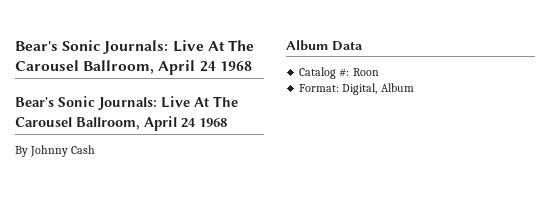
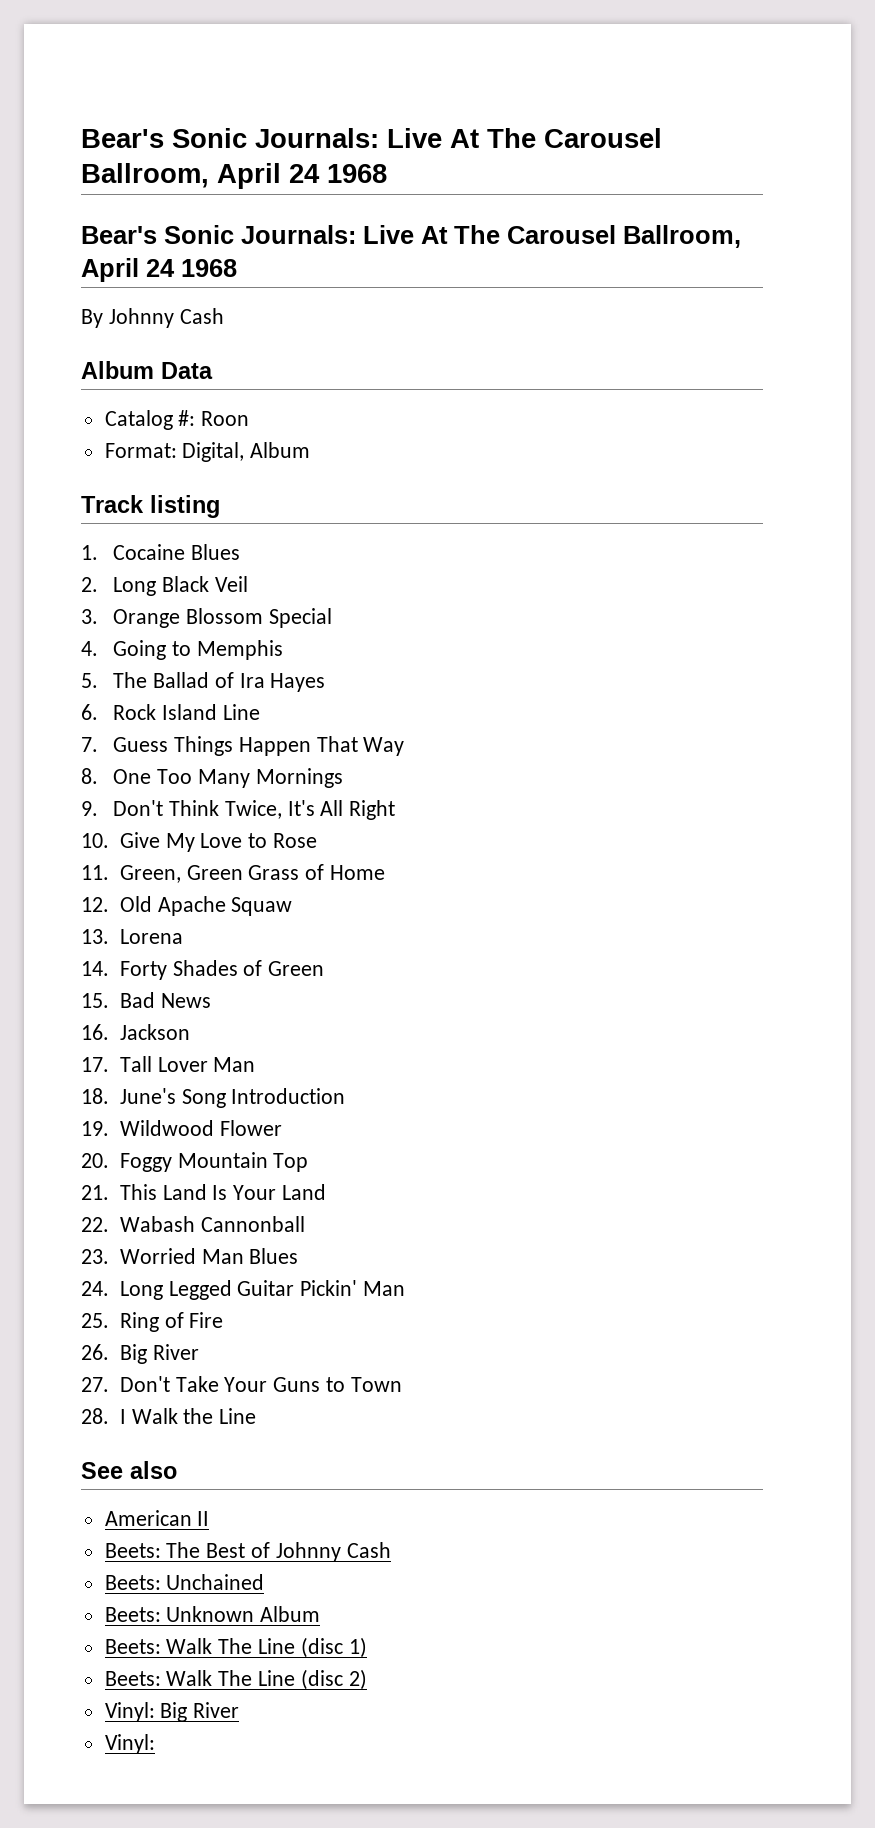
(414, 87) none -> [81,495,220,518] [81,544,241,560] [81,576,248,596] [81,608,332,628] [81,640,283,660] [81,672,326,692] [81,704,260,720] [81,736,405,756] [81,768,343,788] [81,800,396,820] [81,832,317,852] [81,864,385,883] [81,896,293,916] [81,929,183,944] [81,960,325,980] [81,992,211,1008] [81,1024,190,1040] [81,1056,256,1072] [81,1088,346,1108] [81,1120,282,1136] [81,1152,309,1172] [81,1184,326,1200] [81,1216,305,1232] [81,1248,299,1264] [81,1280,405,1300] [81,1312,224,1332] [81,1344,199,1364] [81,1376,402,1392] [81,1408,257,1424] [81,1461,177,1479] [104,1510,210,1526] [104,1542,391,1562] [104,1574,265,1590] [104,1606,321,1622] [104,1637,367,1658] [104,1669,367,1690] [104,1702,240,1722] [104,1734,155,1754] // Track listing // 1. Cocaine Blues // 2. Long Black Veil // 3. Orange Blossom Special // 4. Going to Memphis // 5. The Ballad of Ira Hayes // 6. Rock Island Line // 7. Guess Things Happen That Way // 8. One Too Many Mornings // 9. Don't Think Twice, It's All Right // 10. Give My Love to Rose // 11. Green, Green Grass of Home // 12. Old Apache Squaw // 13. Lorena // 14. Forty Shades of Green // 15. Bad News // 16. Jackson // 17. Tall Lover Man // 18. June's Song Introduction // 19. Wildwood Flower // 20. Foggy Mountain Top // 21. This Land Is Your Land // 22. Wabash Cannonball // 23. Worried Man Blues // 24. Long Legged Guitar Pickin' Man // 25. Ring of Fire // 26. Big River // 27. Don't Take Your Guns to Town // 28. I Walk the Line // See also // American II // Beets: The Best of Johnny Cash // Beets: Unchained // Beets: Unknown Album // Beets: Walk The Line (disc 1) // Beets: Walk The Line (disc 2) // Vinyl: Big River // Vinyl:

